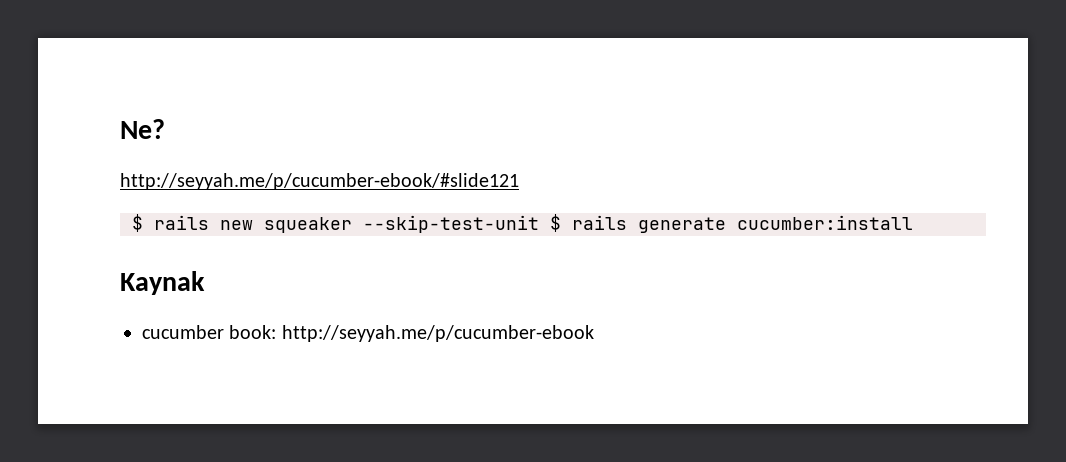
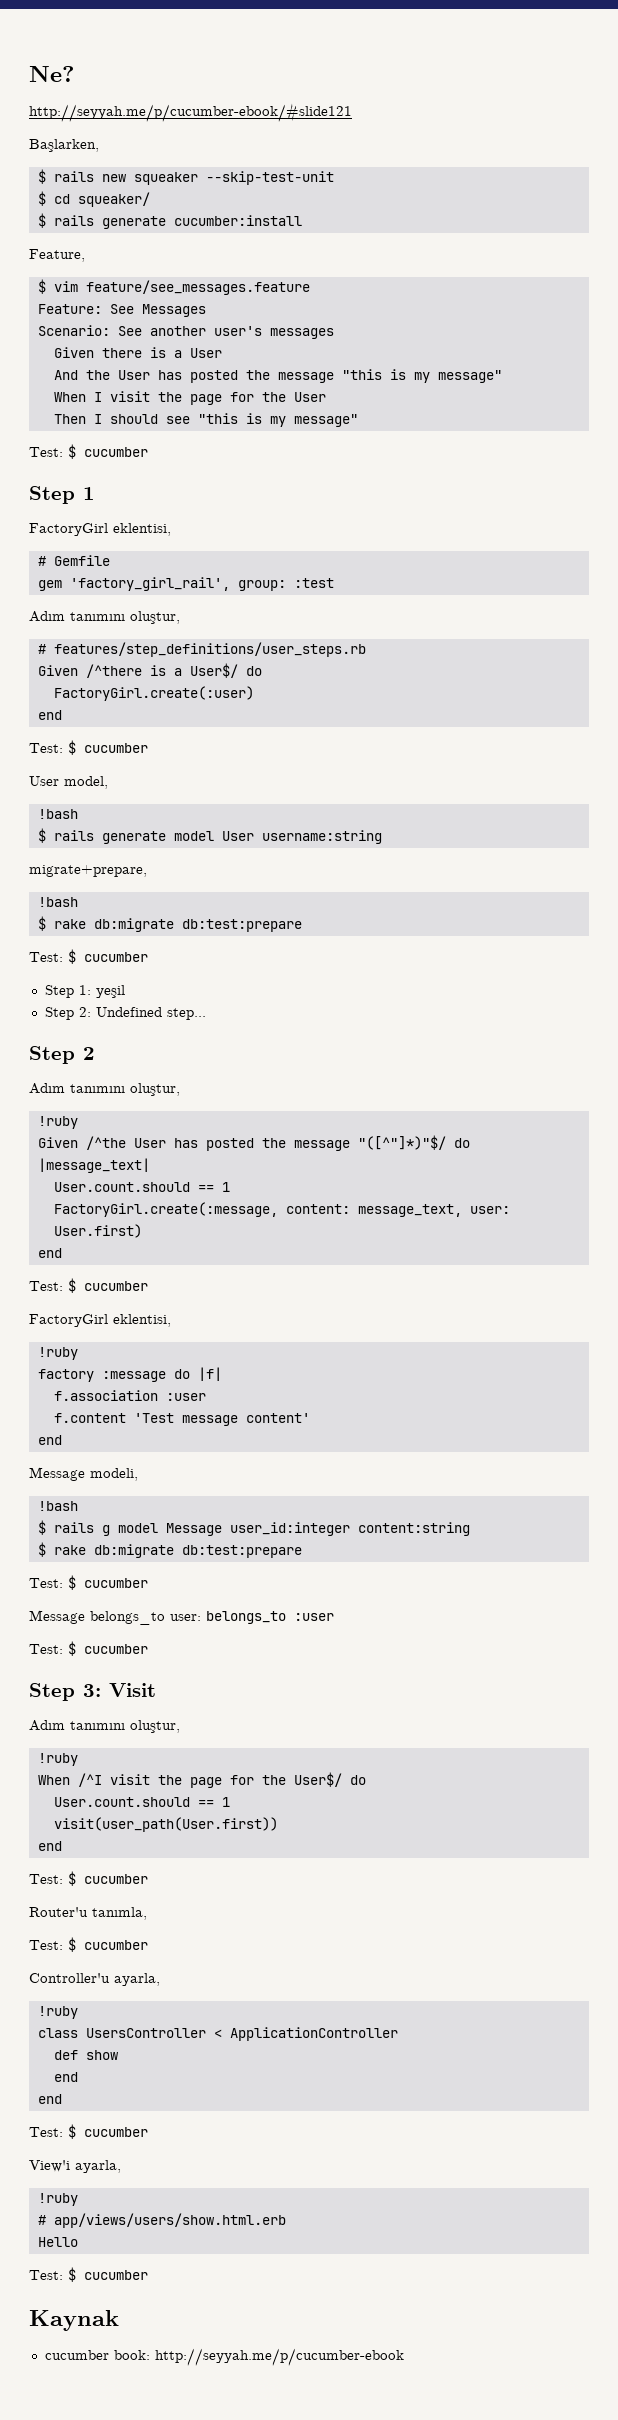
(519, 181) none -> [29,139,99,152] // Başlarken,
(539, 224) none -> [37,191,150,207] // $ cd squeaker/ //
(913, 222) none -> [29,249,85,262] [37,279,310,295] [37,304,206,317] [37,325,334,339] [53,347,222,358] [53,369,502,383] [53,391,326,405] [53,413,358,427] [29,444,148,459] [29,486,95,504] [29,523,171,536] [37,555,110,566] [37,577,334,591] [29,611,180,624] [37,642,366,657] [37,663,262,678] [53,686,254,701] [37,710,62,720] [29,740,148,755] [29,776,108,789] [37,809,78,819] [37,828,382,844] [29,865,147,877] [37,897,78,907] [37,916,302,932] [29,949,148,964] [44,985,125,998] [44,1007,206,1020] [29,1046,95,1064] [29,1083,180,1096] [37,1116,78,1129] [37,1135,470,1151] [37,1158,150,1173] [53,1182,230,1192] [53,1202,510,1217] [53,1224,142,1238] [37,1248,62,1258] [29,1278,148,1293] [29,1314,171,1327] [37,1347,78,1360] [37,1367,222,1382] [53,1390,206,1401] [53,1413,310,1426] [37,1435,62,1445] [29,1467,138,1481] [37,1501,78,1511] [37,1520,470,1536] [37,1542,302,1558] [29,1575,148,1590] [29,1610,334,1625] [29,1641,148,1656] [29,1683,156,1701] [29,1720,180,1733] [37,1753,78,1766] [37,1772,366,1788] [53,1797,230,1807] [53,1817,278,1832] [37,1841,62,1851] [29,1871,148,1886] [29,1907,147,1920] [29,1937,148,1952] [29,1973,160,1986] [37,2006,78,2019] [37,2027,398,2041] [53,2050,118,2060] [53,2072,78,2082] [37,2094,62,2104] [29,2124,148,2139] [29,2160,121,2173] [37,2193,78,2206] [37,2213,286,2228] [37,2237,78,2247] [29,2267,148,2282] // Feature, // $ vim feature/see_messages.feature // Feature: See Messages // Scenario: See another user's messages // Given there is a User // And the User has posted the message "this is my message" // When I visit the page for the User // Then I should see "this is my message" // Test: $ cucumber // Step 1 // FactoryGirl eklentisi, // # Gemfile // gem 'factory_girl_rail', group: :test // Adım tanımını oluştur, // # features/step_definitions/user_steps.rb // Given /^there is a User$/ do // FactoryGirl.create(:user) // end // Test: $ cucumber // User model, // !bash // $ rails generate model User username:string // migrate+prepare, // !bash // $ rake db:migrate db:test:prepare // Test: $ cucumber // Step 1: yeşil // Step 2: Undefined step... // Step 2 // Adım tanımını oluştur, // !ruby // Given /^the User has posted the message "([^"]*)"$/ do |message_text| // User.count.should == 1 // FactoryGirl.create(:message, content: message_text, user: User.first) // end // Test: $ cucumber // FactoryGirl eklentisi, // !ruby // factory :message do |f| // f.association :user // f.content 'Test message content' // end // Message modeli, // !bash // $ rails g model Message user_id:integer content:string // $ rake db:migrate db:test:prepare // Test: $ cucumber // Message belongs_to user: belongs_to :user // Test: $ cucumber // Step 3: Visit // Adım tanımını oluştur, // !ruby // When /^I visit the page for the User$/ do // User.count.should == 1 // visit(user_path(User.first)) // end // Test: $ cucumber // Router'u tanımla, // Test: $ cucumber // Controller'u ayarla, // !ruby // class UsersController < ApplicationController // def show // end // end // Test: $ cucumber // View'i ayarla, // !ruby // # app/views/users/show.html.erb // Hello // Test: $ cucumber

